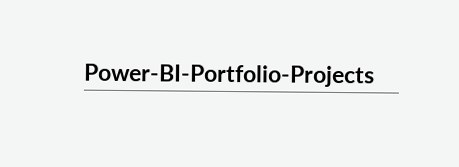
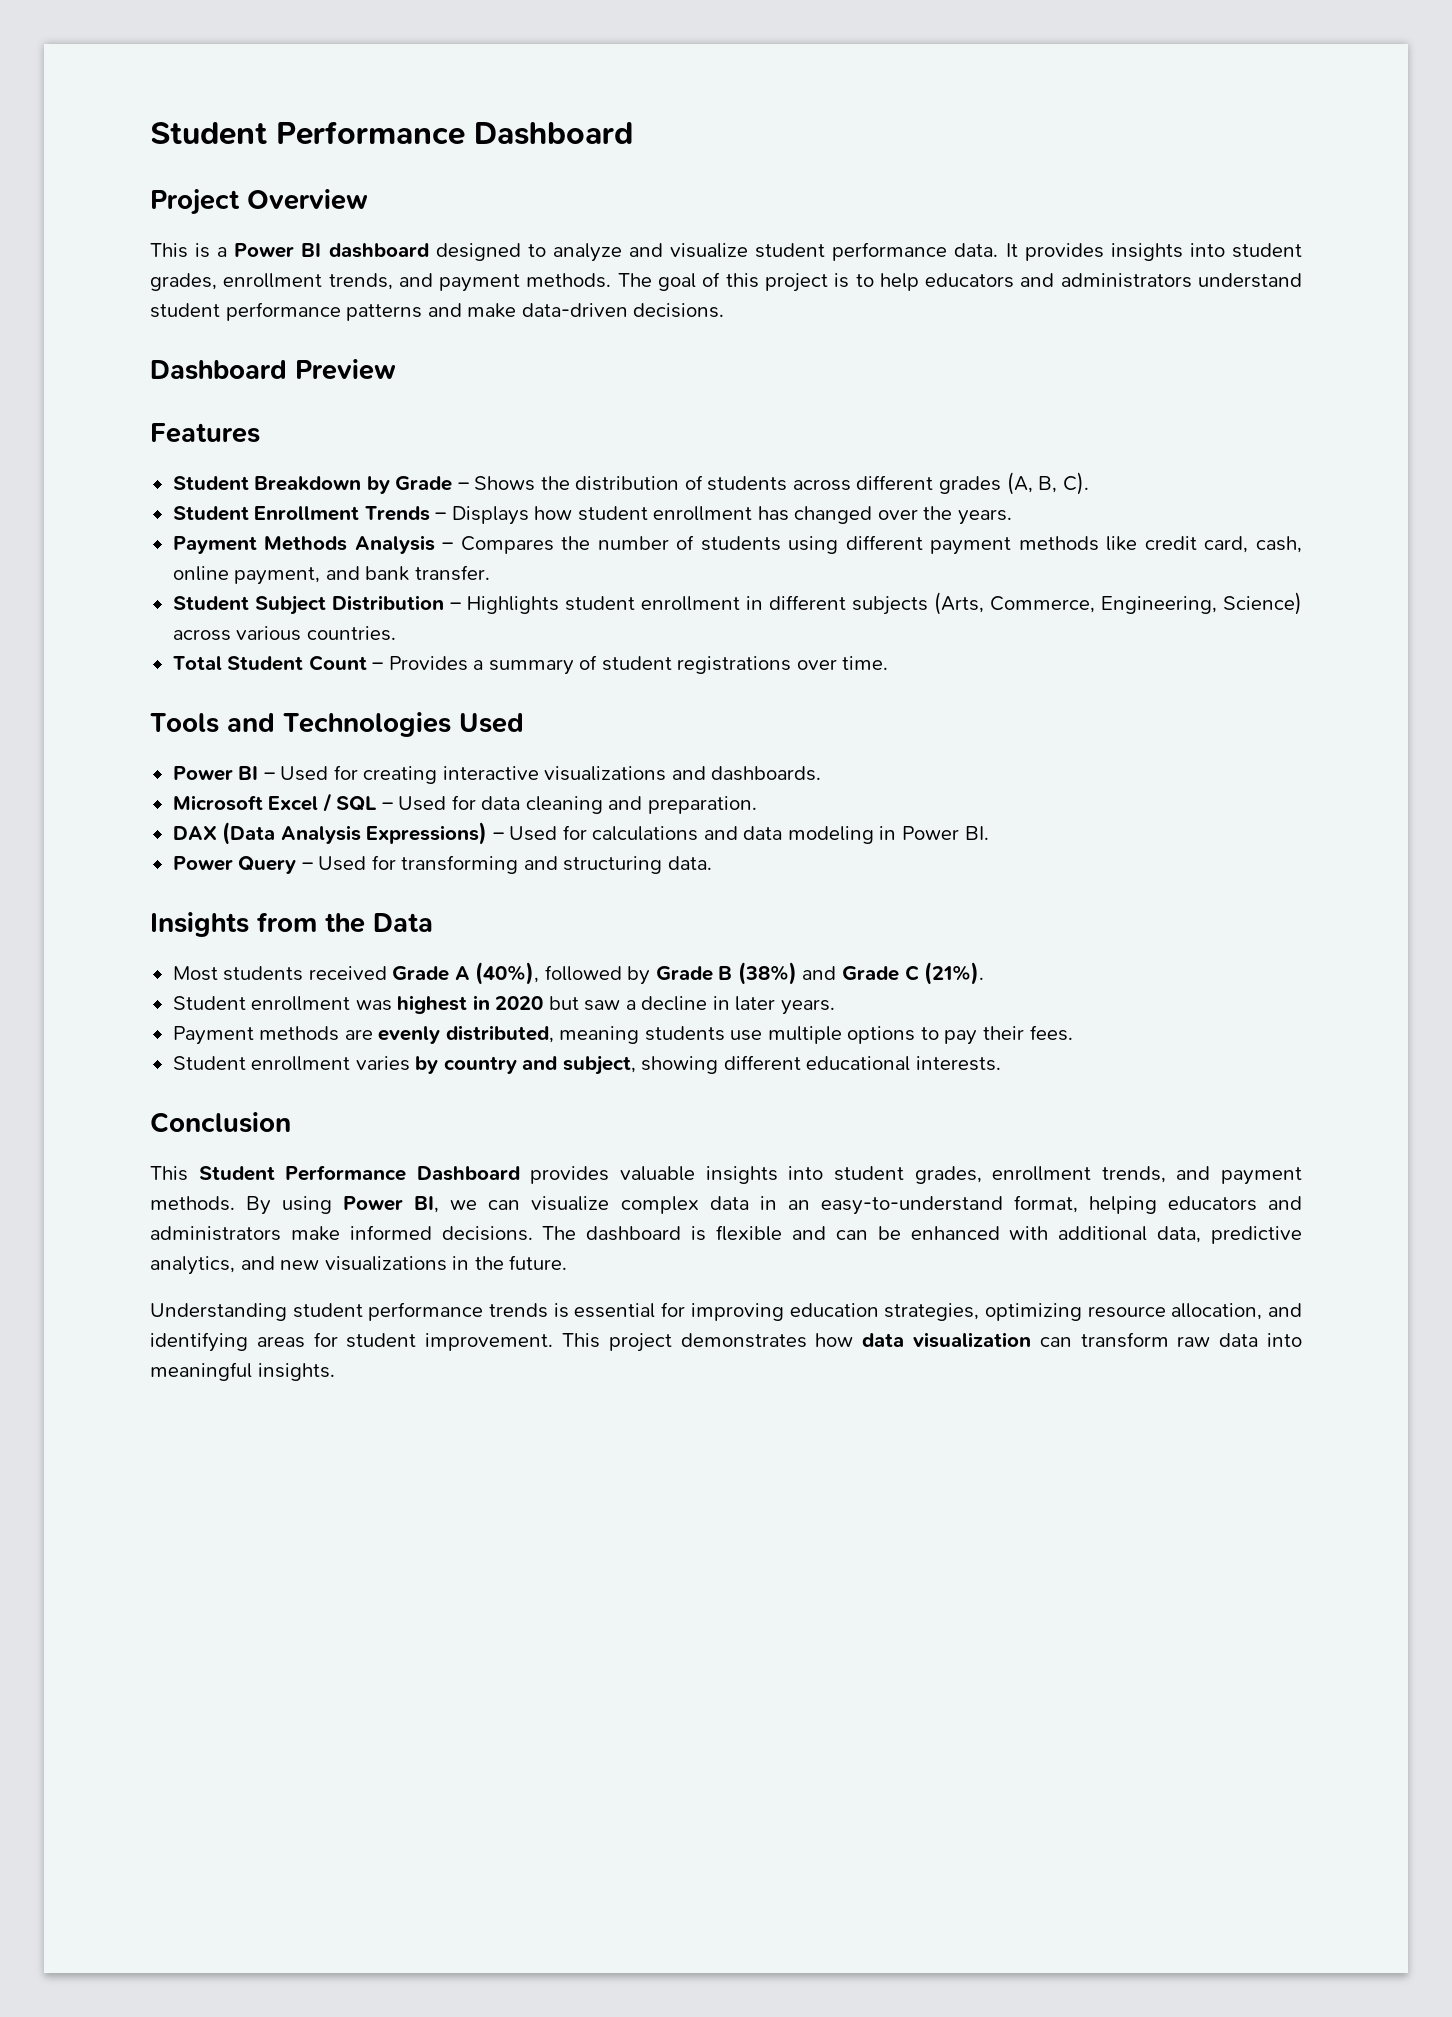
[83,63,375,88] Power-BI-Portfolio-Projects -> [150,121,633,145] [150,189,368,215] [150,242,1302,262] [150,272,1302,292] [150,302,725,321] [150,359,396,380] [150,423,260,443] [172,472,1089,495] [172,506,1012,525] [172,535,1303,555] [172,565,490,585] [172,592,1303,615] [172,626,396,641] [172,655,889,675] [150,712,524,737] [172,765,822,784] [172,793,757,814] [172,822,989,845] [172,855,712,874] [150,912,433,937] [172,962,985,985] [172,995,835,1015] [172,1025,1073,1045] [172,1055,1001,1075] [150,1112,291,1133] [150,1165,1302,1185] [150,1195,1302,1215] [150,1225,1303,1244] [150,1255,568,1275] [150,1302,1303,1321] [150,1332,1302,1352] [150,1362,335,1381] Student Performance Dashboard // Project Overview // This is a Power BI dashboard designed to analyze and visualize student performance data. It provides insights into student grades, enrollment trends, and payment methods. The goal of this project is to help educators and administrators understand student performance patterns and make data-driven decisions. // Dashboard Preview // Features // Student Breakdown by Grade – Shows the distribution of students across different grades (A, B, C). // Student Enrollment Trends – Displays how student enrollment has changed over the years. // Payment Methods Analysis – Compares the number of students using different payment methods like credit card, cash, online payment, and bank transfer. // Student Subject Distribution – Highlights student enrollment in different subjects (Arts, Commerce, Engineering, Science) across various countries. // Total Student Count – Provides a summary of student registrations over time. // Tools and Technologies Used // Power BI – Used for creating interactive visualizations and dashboards. // Microsoft Excel / SQL – Used for data cleaning and preparation. // DAX (Data Analysis Expressions) – Used for calculations and data modeling in Power BI. // Power Query – Used for transforming and structuring data. // Insights from the Data // Most students received Grade A (40%), followed by Grade B (38%) and Grade C (21%). // Student enrollment was highest in 2020 but saw a decline in later years. // Payment methods are evenly distributed, meaning students use multiple options to pay their fees. // Student enrollment varies by country and subject, showing different educational interests. // Conclusion // This Student Performance Dashboard provides valuable insights into student grades, enrollment trends, and payment methods. By using Power BI, we can visualize complex data in an easy-to-understand format, helping educators and administrators make informed decisions. The dashboard is flexible and can be enhanced with additional data, predictive analytics, and new visualizations in the future. // Understanding student performance trends is essential for improving education strategies, optimizing resource allocation, and identifying areas for student improvement. This project demonstrates how data visualization can transform raw data into meaningful insights.

